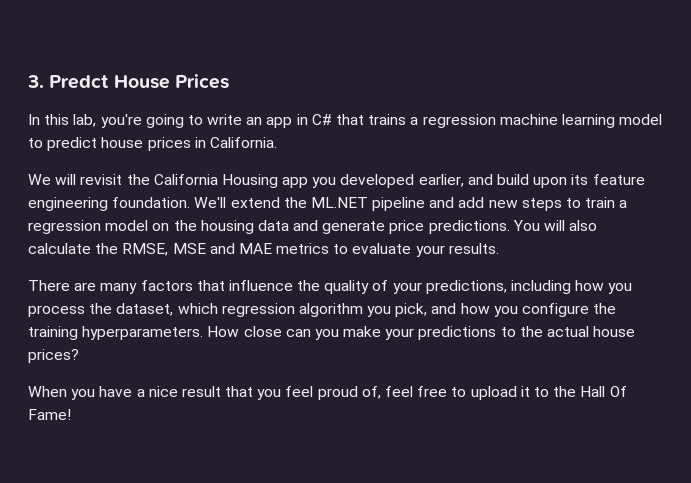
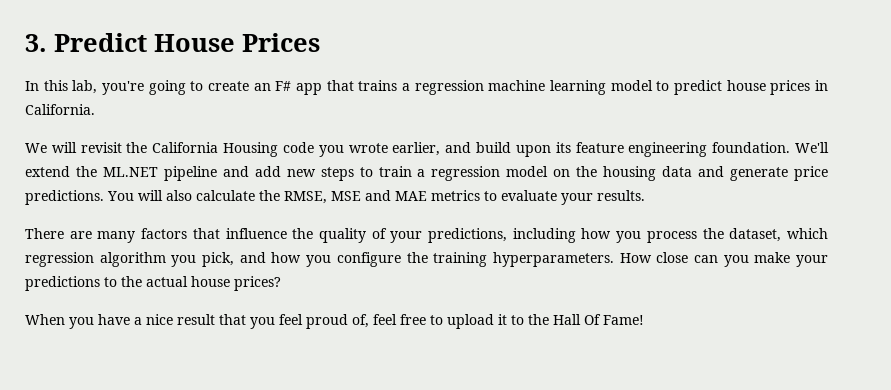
[49,75,110,89] Predct -> [54,33,147,52] Predict
[207,114,332,128] write an app in C# -> [208,81,322,95] create an F# app
[282,174,415,188] app you developed -> [282,142,388,157] code you wrote

